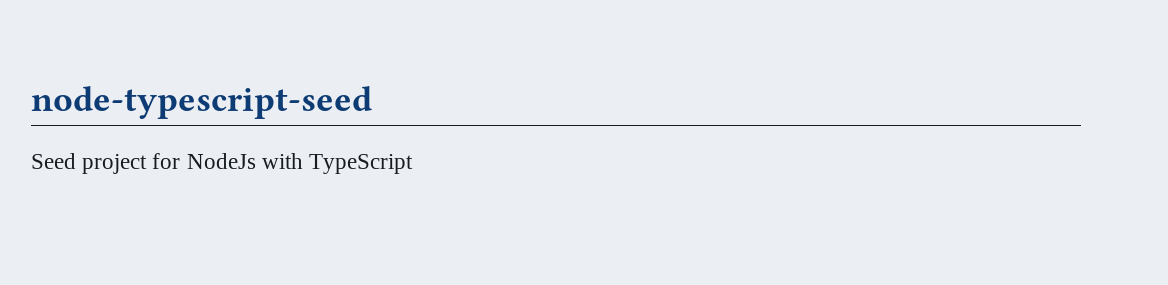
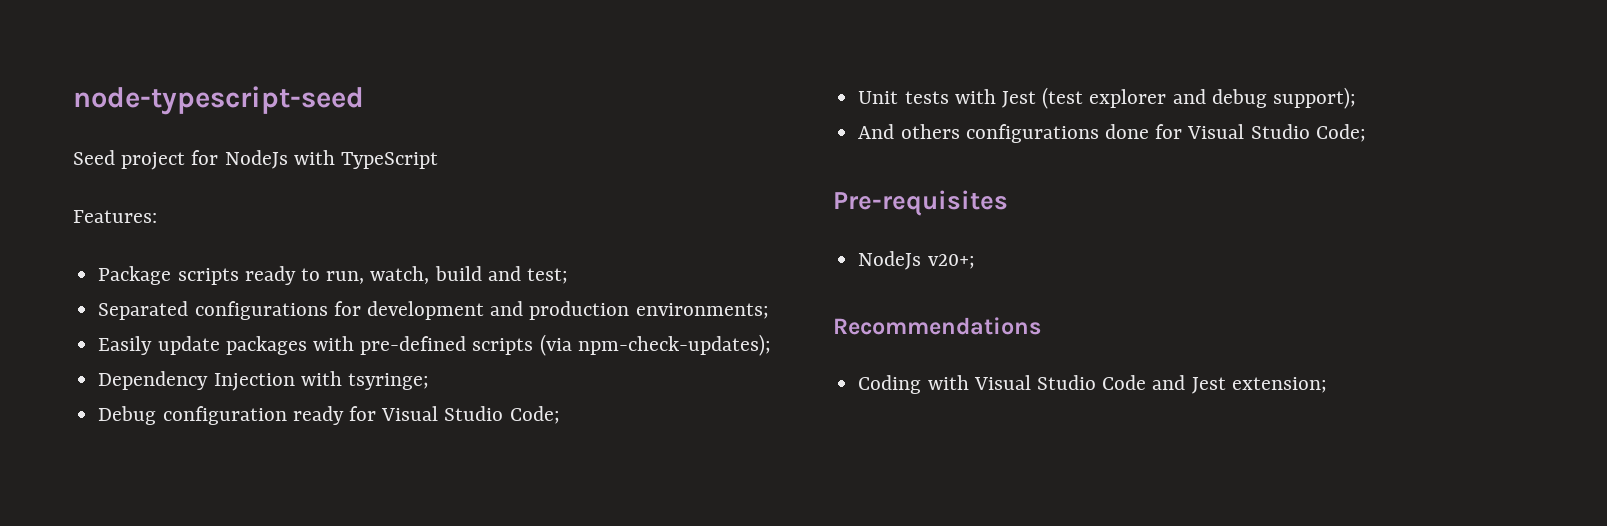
(414, 164) none -> [73,210,157,223] [98,266,568,285] [98,301,769,320] [98,334,771,356] [98,371,429,391] [98,406,560,425] [858,87,1356,109] [858,124,1366,143] [833,190,1008,216] [858,251,975,270] [833,317,1041,335] [858,375,1327,394] // Features: // Package scripts ready to run, watch, build and test; // Separated configurations for development and production environments; // Easily update packages with pre-defined scripts (via npm-check-updates); // Dependency Injection with tsyringe; // Debug configuration ready for Visual Studio Code; // Unit tests with Jest (test explorer and debug support); // And others configurations done for Visual Studio Code; // Pre-requisites // NodeJs v20+; // Recommendations // Coding with Visual Studio Code and Jest extension;

